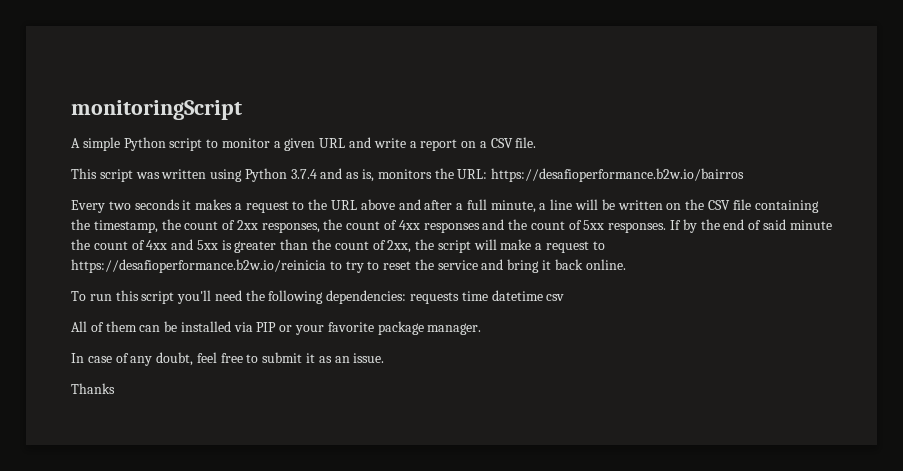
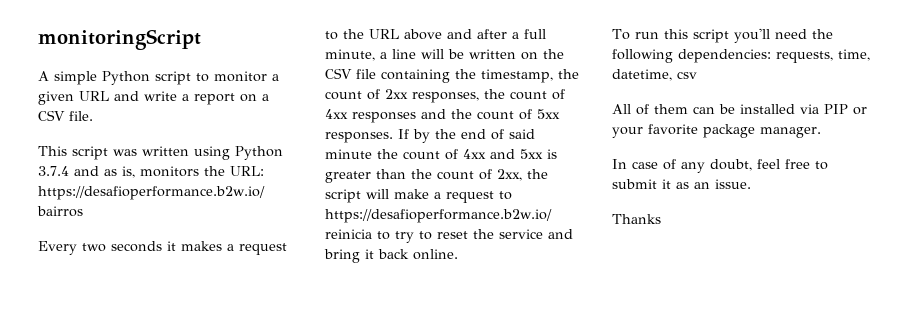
[410,290,543,304] requests time datetime -> [776,49,870,63] [612,69,672,81] requests, time, datetime,

